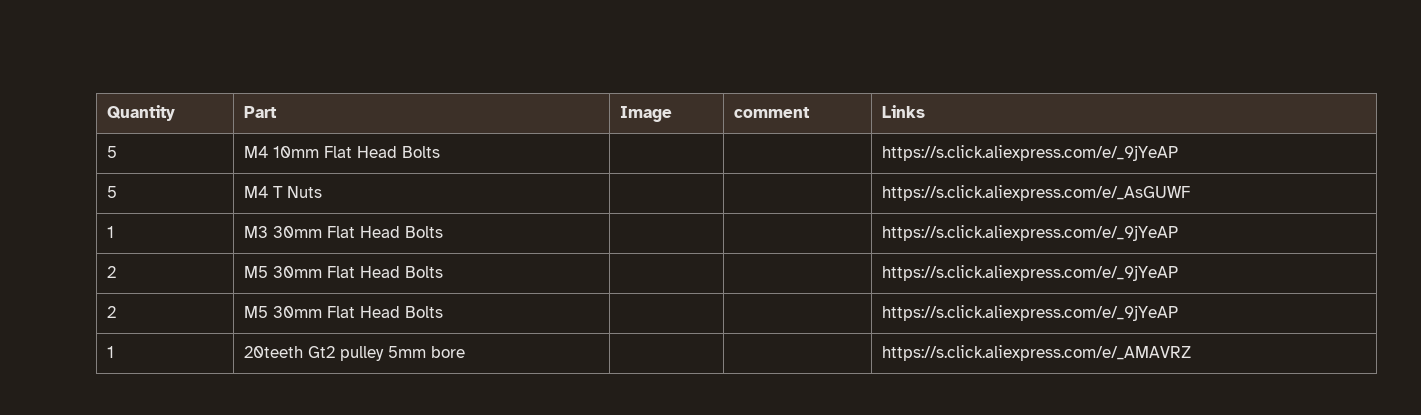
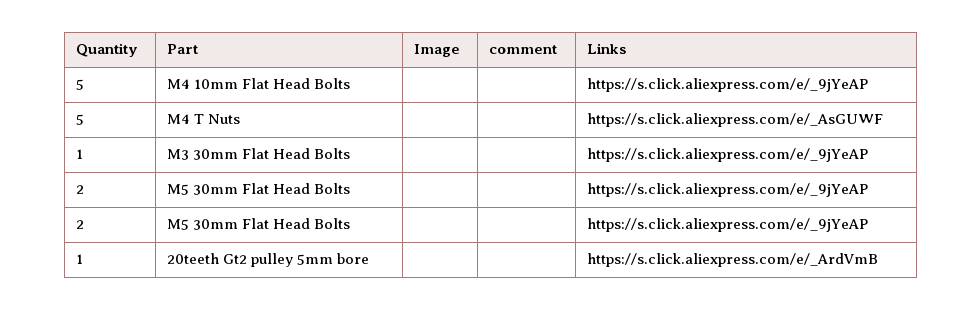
[881,345,1191,361] https://s.click.aliexpress.com/e/_AMAVRZ -> [586,253,878,267] https://s.click.aliexpress.com/e/_ArdVmB

